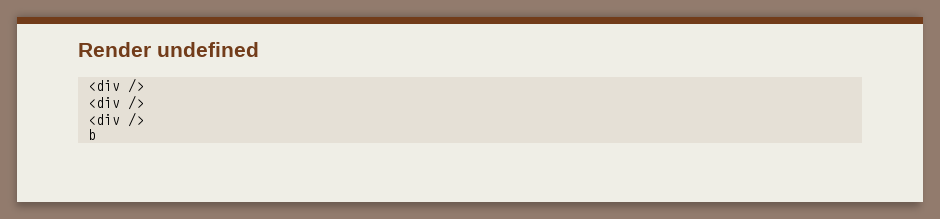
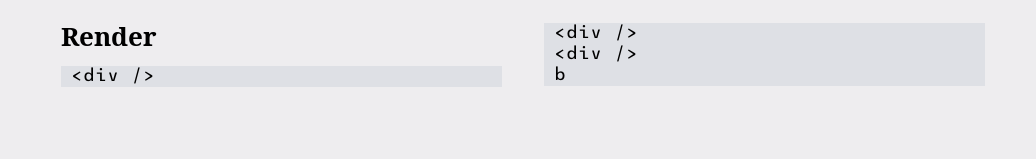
[157,42,259,57] undefined -> (157, 36) none

